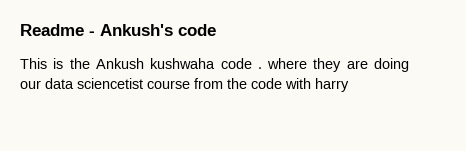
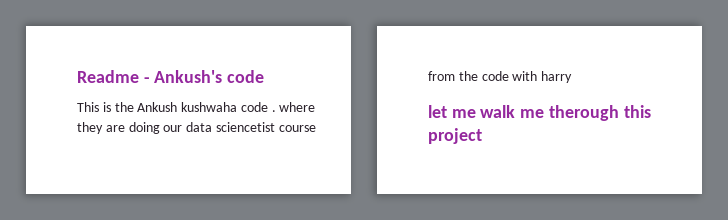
(349, 85) none -> [428,105,651,121] [428,128,482,144] // let me walk me therough this project

